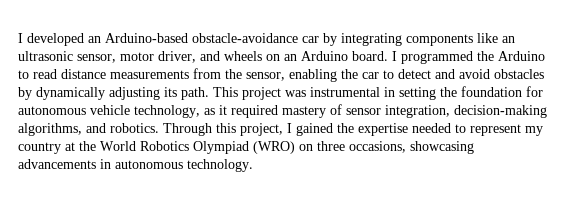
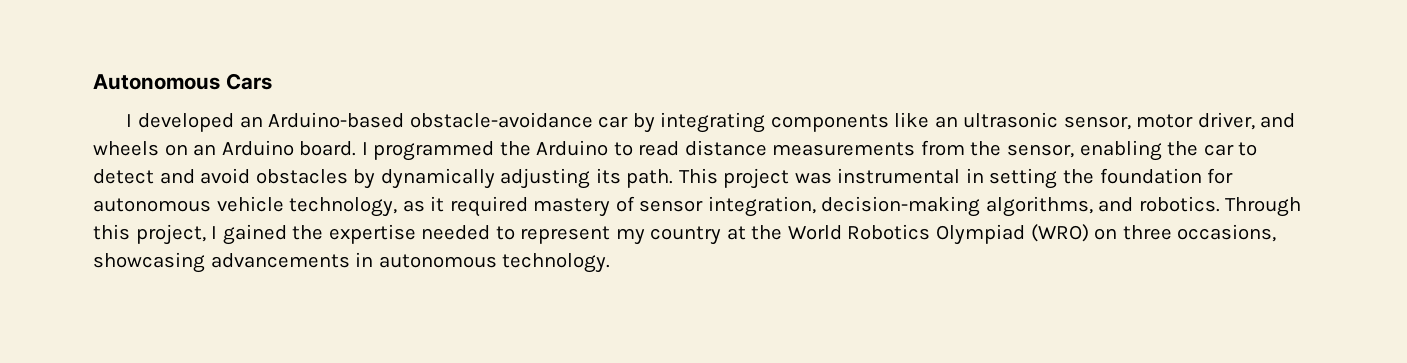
(18, 38) none -> [93,73,272,90] Autonomous Cars //

